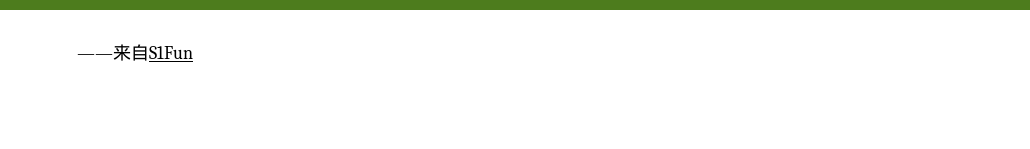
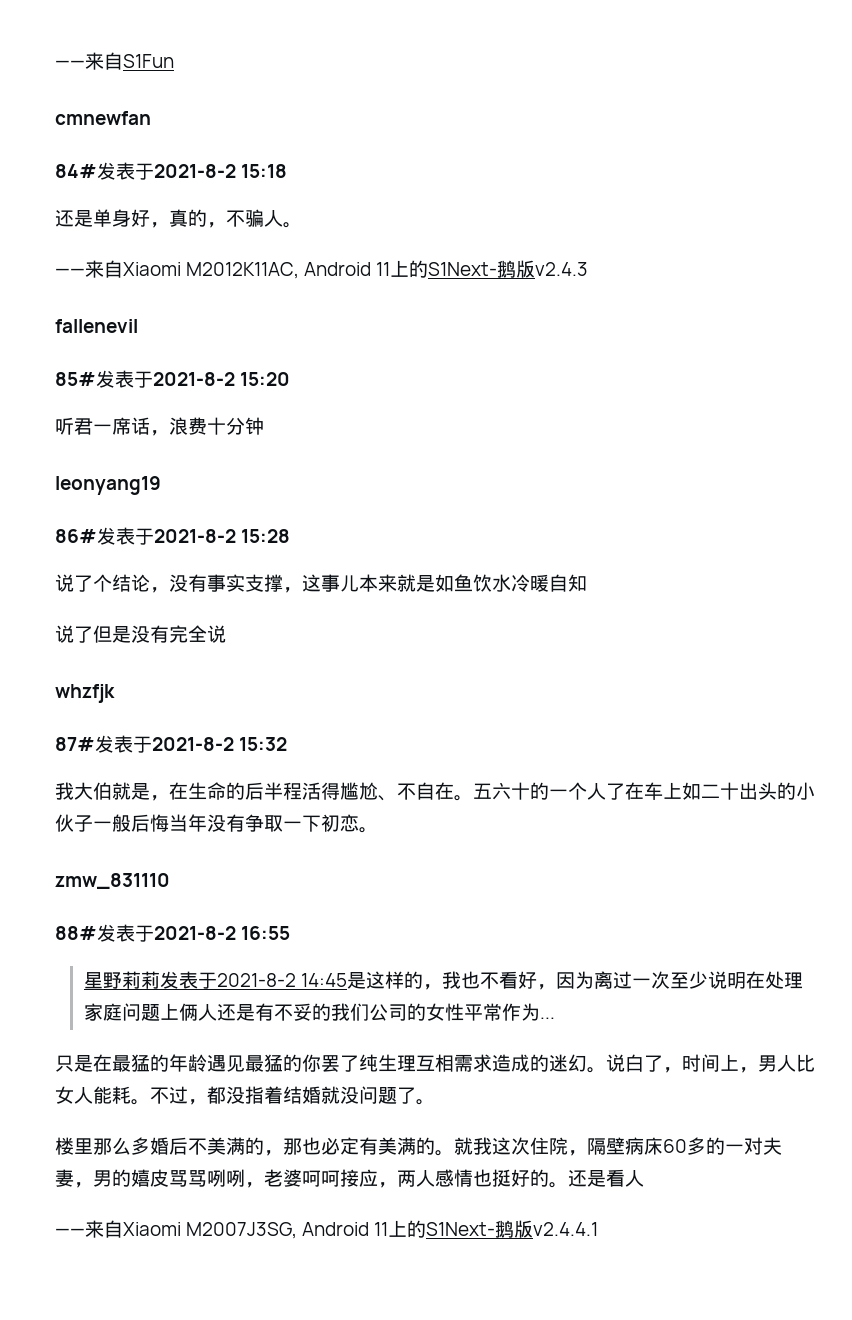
(193, 52) none -> [55,111,151,125] [55,162,288,180] [55,209,302,228] [55,260,589,279] [55,319,138,333] [55,370,291,388] [55,417,264,436] [55,476,161,495] [55,527,291,545] [55,574,587,593] [55,625,226,643] [55,684,115,703] [55,735,288,753] [55,782,815,801] [55,814,378,833] [55,873,170,889] [55,924,291,942] [83,971,803,990] [83,1003,555,1021] [55,1054,815,1073] [55,1086,435,1105] [55,1137,782,1156] [55,1169,644,1188] [55,1220,599,1239] // cmnewfan // 84#发表于2021-8-2 15:18 // 还是单身好，真的，不骗人。 // ——来自Xiaomi M2012K11AC, Android 11上的S1Next-鹅版v2.4.3 // fallenevil // 85#发表于2021-8-2 15:20 // 听君一席话，浪费十分钟 // leonyang19 // 86#发表于2021-8-2 15:28 // 说了个结论，没有事实支撑，这事儿本来就是如鱼饮水冷暖自知 // 说了但是没有完全说 // whzfjk // 87#发表于2021-8-2 15:32 // 我大伯就是，在生命的后半程活得尴尬、不自在。五六十的一个人了在车上如二十出头的小伙子一般后悔当年没有争取一下初恋。 // zmw_831110 // 88#发表于2021-8-2 16:55 // 星野莉莉发表于2021-8-2 14:45是这样的，我也不看好，因为离过一次至少说明在处理家庭问题上俩人还是有不妥的我们公司的女性平常作为... // 只是在最猛的年龄遇见最猛的你罢了纯生理互相需求造成的迷幻。说白了，时间上，男人比女人能耗。不过，都没指着结婚就没问题了。 // 楼里那么多婚后不美满的，那也必定有美满的。就我这次住院，隔壁病床60多的一对夫妻，男的嬉皮骂骂咧咧，老婆呵呵接应，两人感情也挺好的。还是看人 // ——来自Xiaomi M2007J3SG, Android 11上的S1Next-鹅版v2.4.4.1

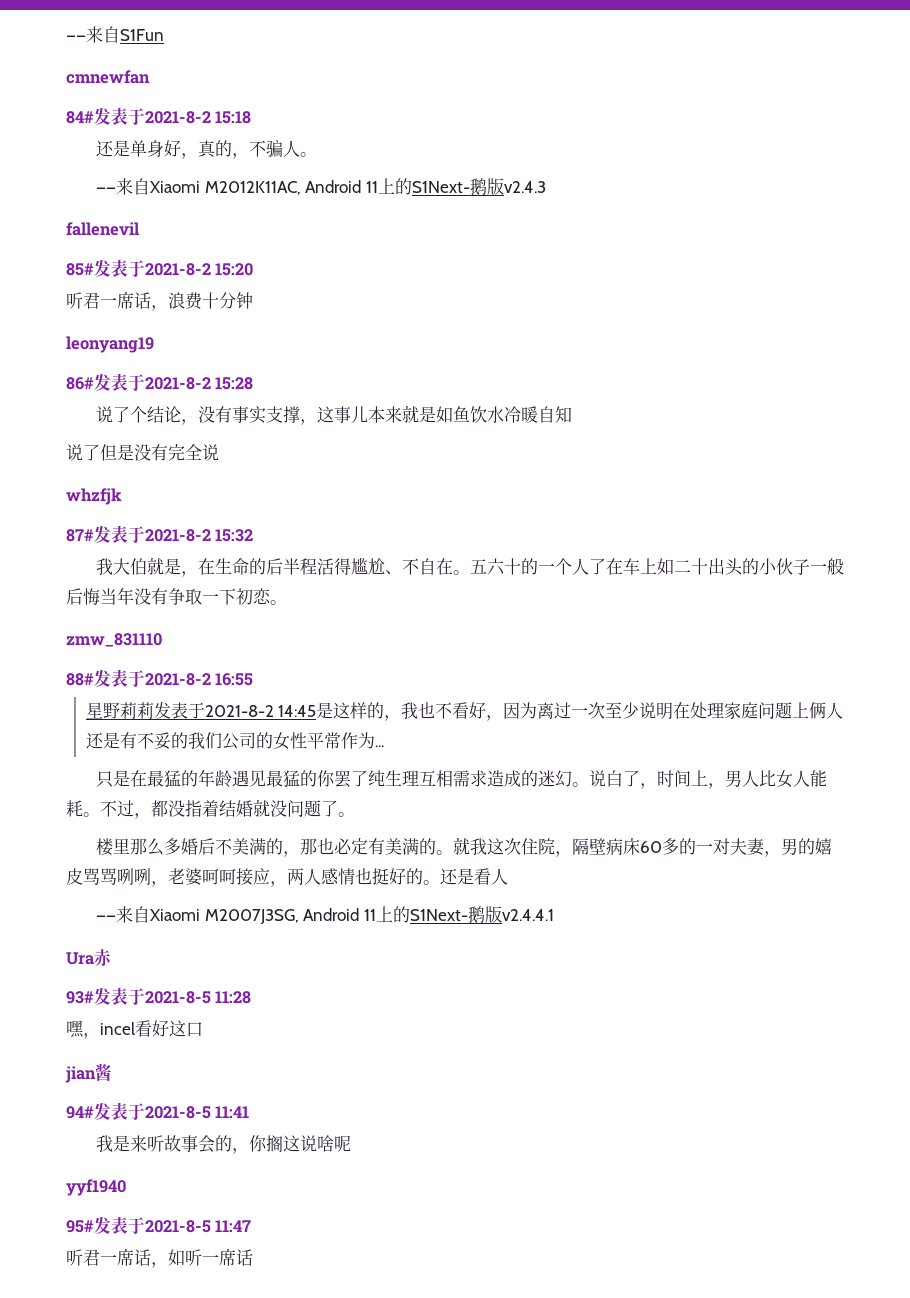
(599, 1229) none -> [66,949,112,966] [66,987,252,1005] [66,1020,203,1039] [65,1063,112,1083] [66,1102,250,1120] [95,1135,351,1154] [66,1179,126,1196] [66,1216,252,1234] [66,1248,253,1268] // Ura赤 // 93#发表于2021-8-5 11:28 // 嘿，incel看好这口 // jian酱 // 94#发表于2021-8-5 11:41 // 我是来听故事会的，你搁这说啥呢 // yyf1940 // 95#发表于2021-8-5 11:47 // 听君一席话，如听一席话

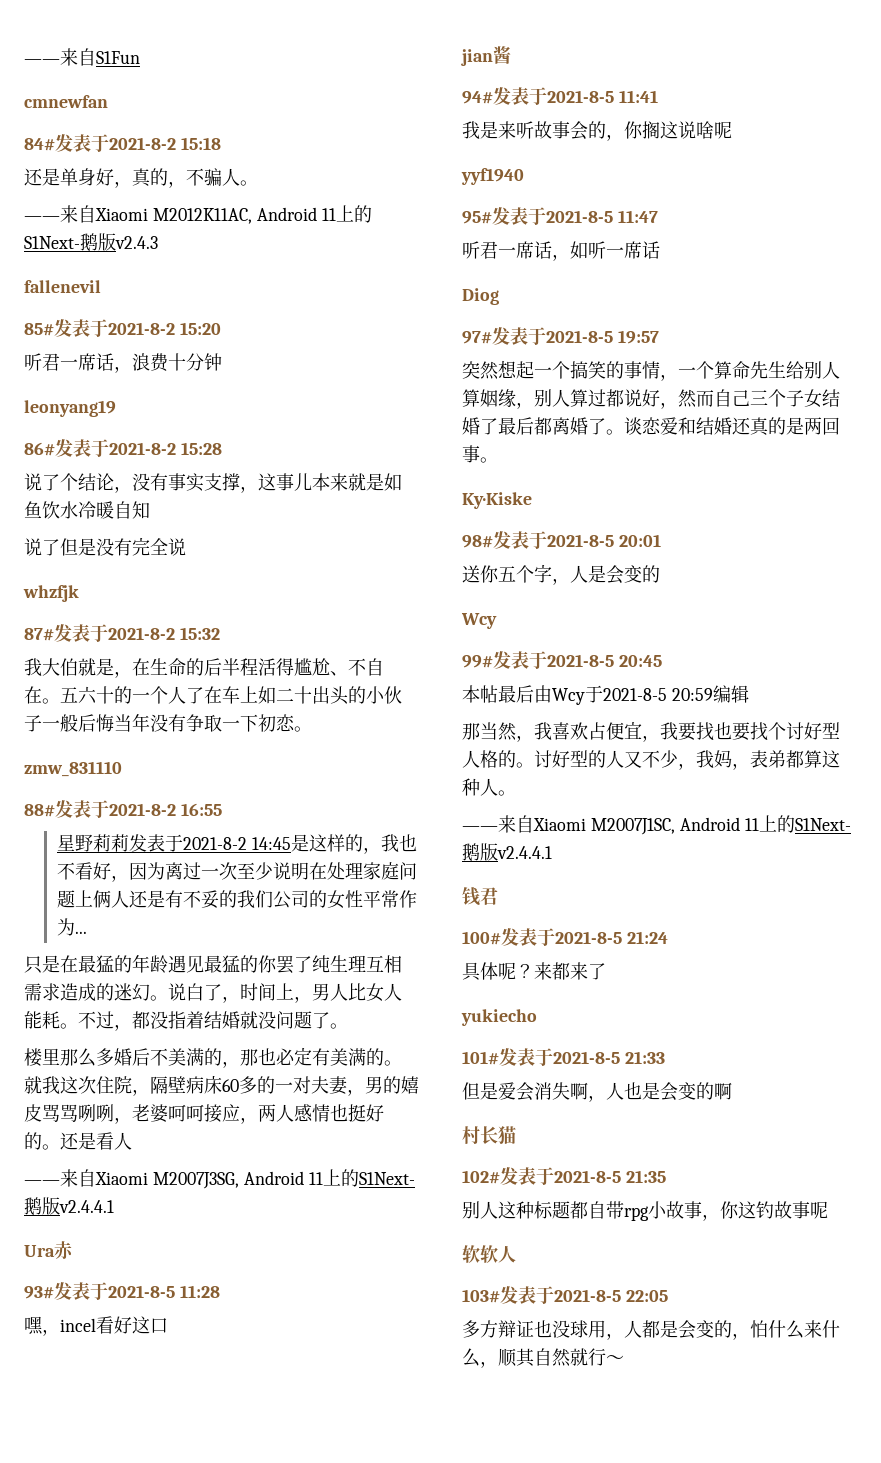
(253, 1257) none -> [462,288,499,305] [462,327,659,345] [462,360,840,381] [462,389,840,409] [462,417,840,436] [462,445,498,463] [462,492,532,509] [462,531,661,549] [462,564,660,585] [461,613,497,629] [462,651,662,669] [462,685,749,705] [462,722,840,742] [462,750,840,770] [462,778,516,796] [462,815,851,835] [462,843,552,862] [462,887,498,906] [462,928,668,946] [462,962,606,981] [461,1009,537,1026] [462,1048,665,1066] [462,1082,732,1102] [462,1126,516,1145] [462,1167,666,1185] [462,1201,828,1221] [462,1245,516,1263] [462,1286,668,1304] [462,1320,840,1340] [462,1348,624,1368] // Diog // 97#发表于2021-8-5 19:57 // 突然想起一个搞笑的事情，一个算命先生给别人算姻缘，别人算过都说好，然而自己三个子女结婚了最后都离婚了。谈恋爱和结婚还真的是两回事。 // Ky·Kiske // 98#发表于2021-8-5 20:01 // 送你五个字，人是会变的 // Wcy // 99#发表于2021-8-5 20:45 // 本帖最后由Wcy于2021-8-5 20:59编辑 // 那当然，我喜欢占便宜，我要找也要找个讨好型人格的。讨好型的人又不少，我妈，表弟都算这种人。 // ——来自Xiaomi M2007J1SC, Android 11上的S1Next-鹅版v2.4.4.1 // 钱君 // 100#发表于2021-8-5 21:24 // 具体呢？来都来了 // yukiecho // 101#发表于2021-8-5 21:33 // 但是爱会消失啊，人也是会变的啊 // 村长猫 // 102#发表于2021-8-5 21:35 // 别人这种标题都自带rpg小故事，你这钓故事呢 // 软软人 // 103#发表于2021-8-5 22:05 // 多方辩证也没球用，人都是会变的，怕什么来什么，顺其自然就行～

